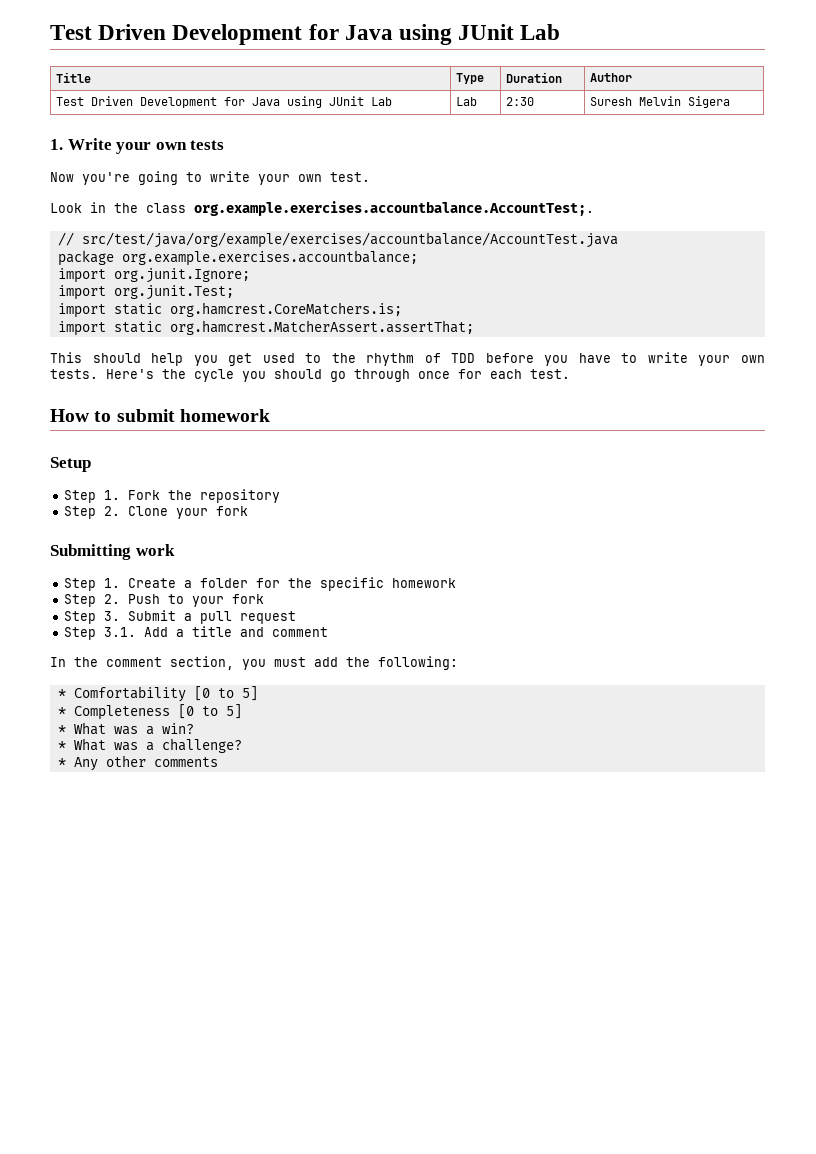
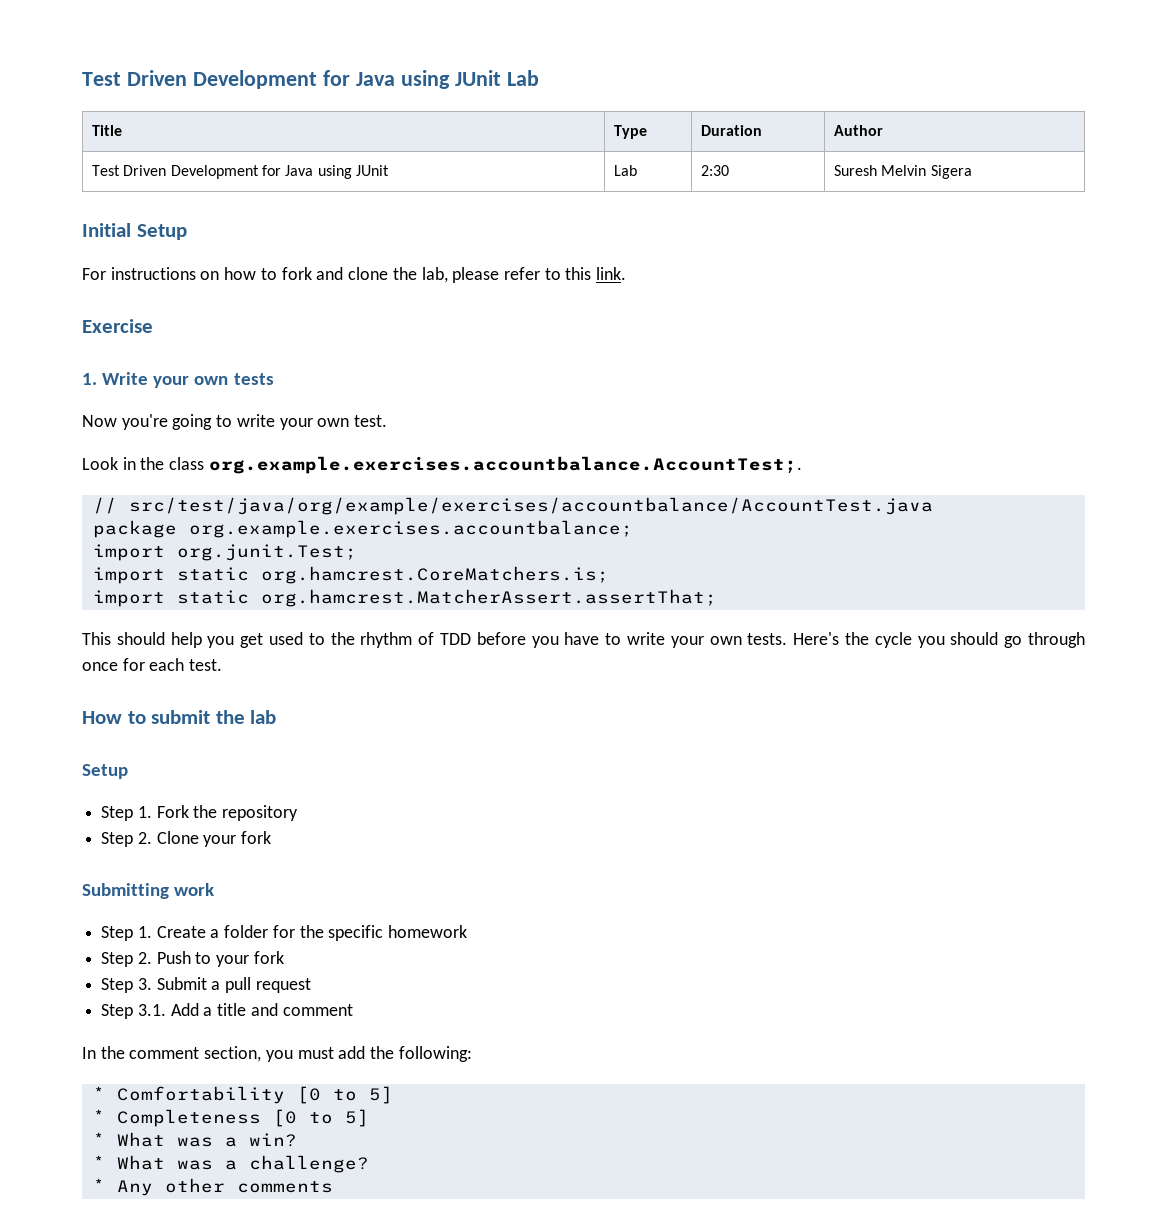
[371,97,393,106] Lab -> (390, 170) none
(731, 102) none -> [82,223,187,240] [82,267,627,283] [82,319,153,333] // Initial Setup // For instructions on how to fork and clone the lab, please refer to this link. // Exercise
[57,268,250,283] // import org.junit.Ignore; -> (633, 529) none
[179,409,270,422] homework -> [215,710,277,724] the lab

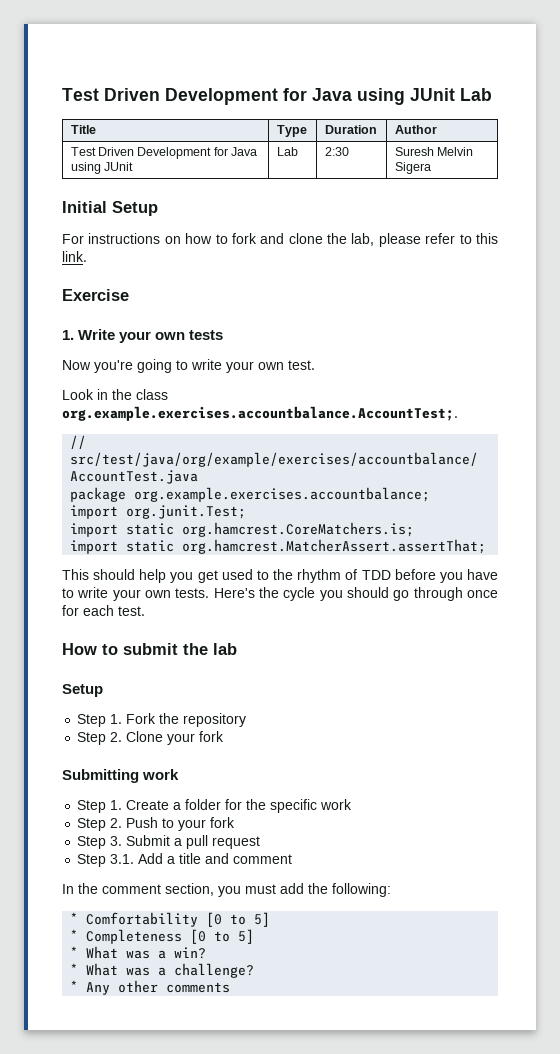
[388,925,468,938] homework -> [320,799,353,810] work

